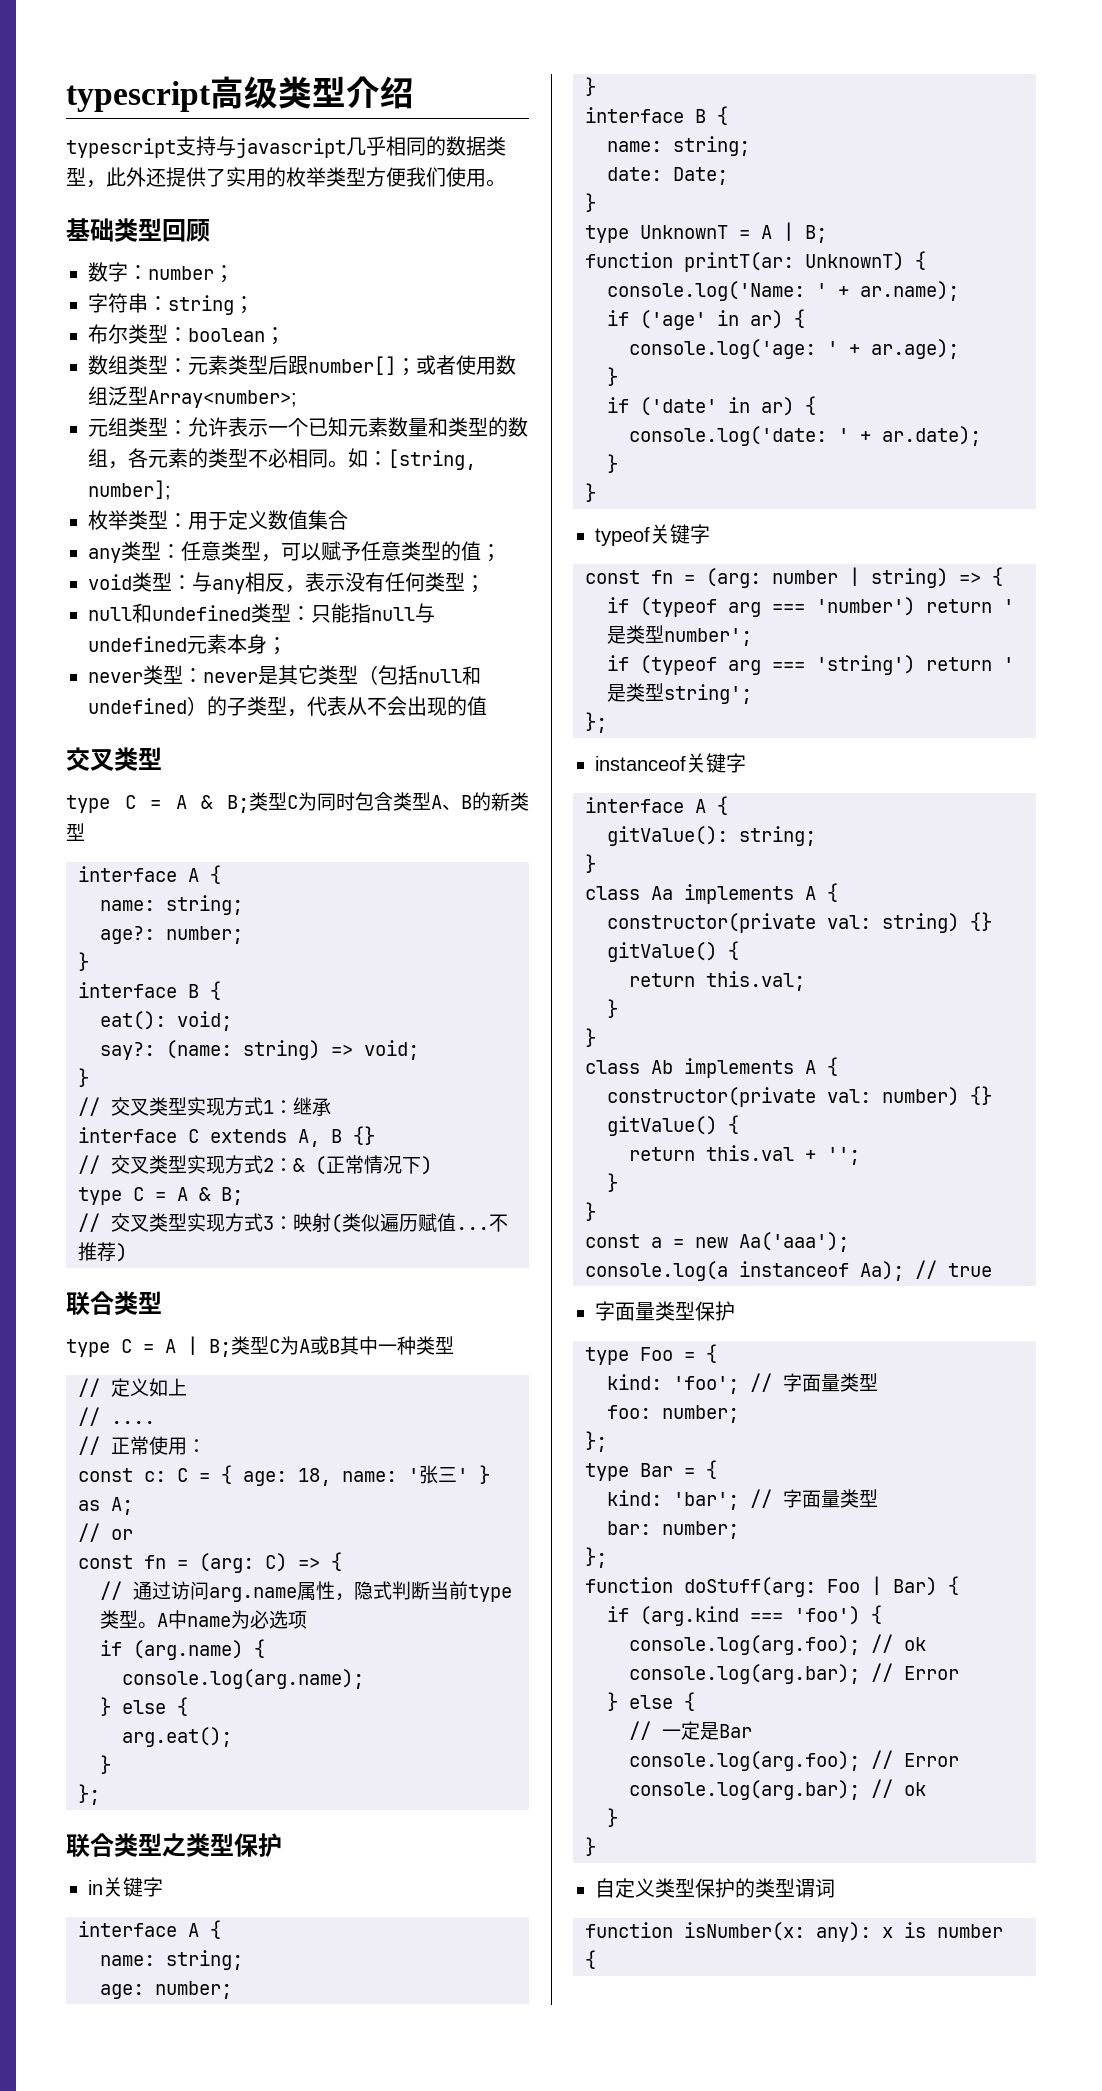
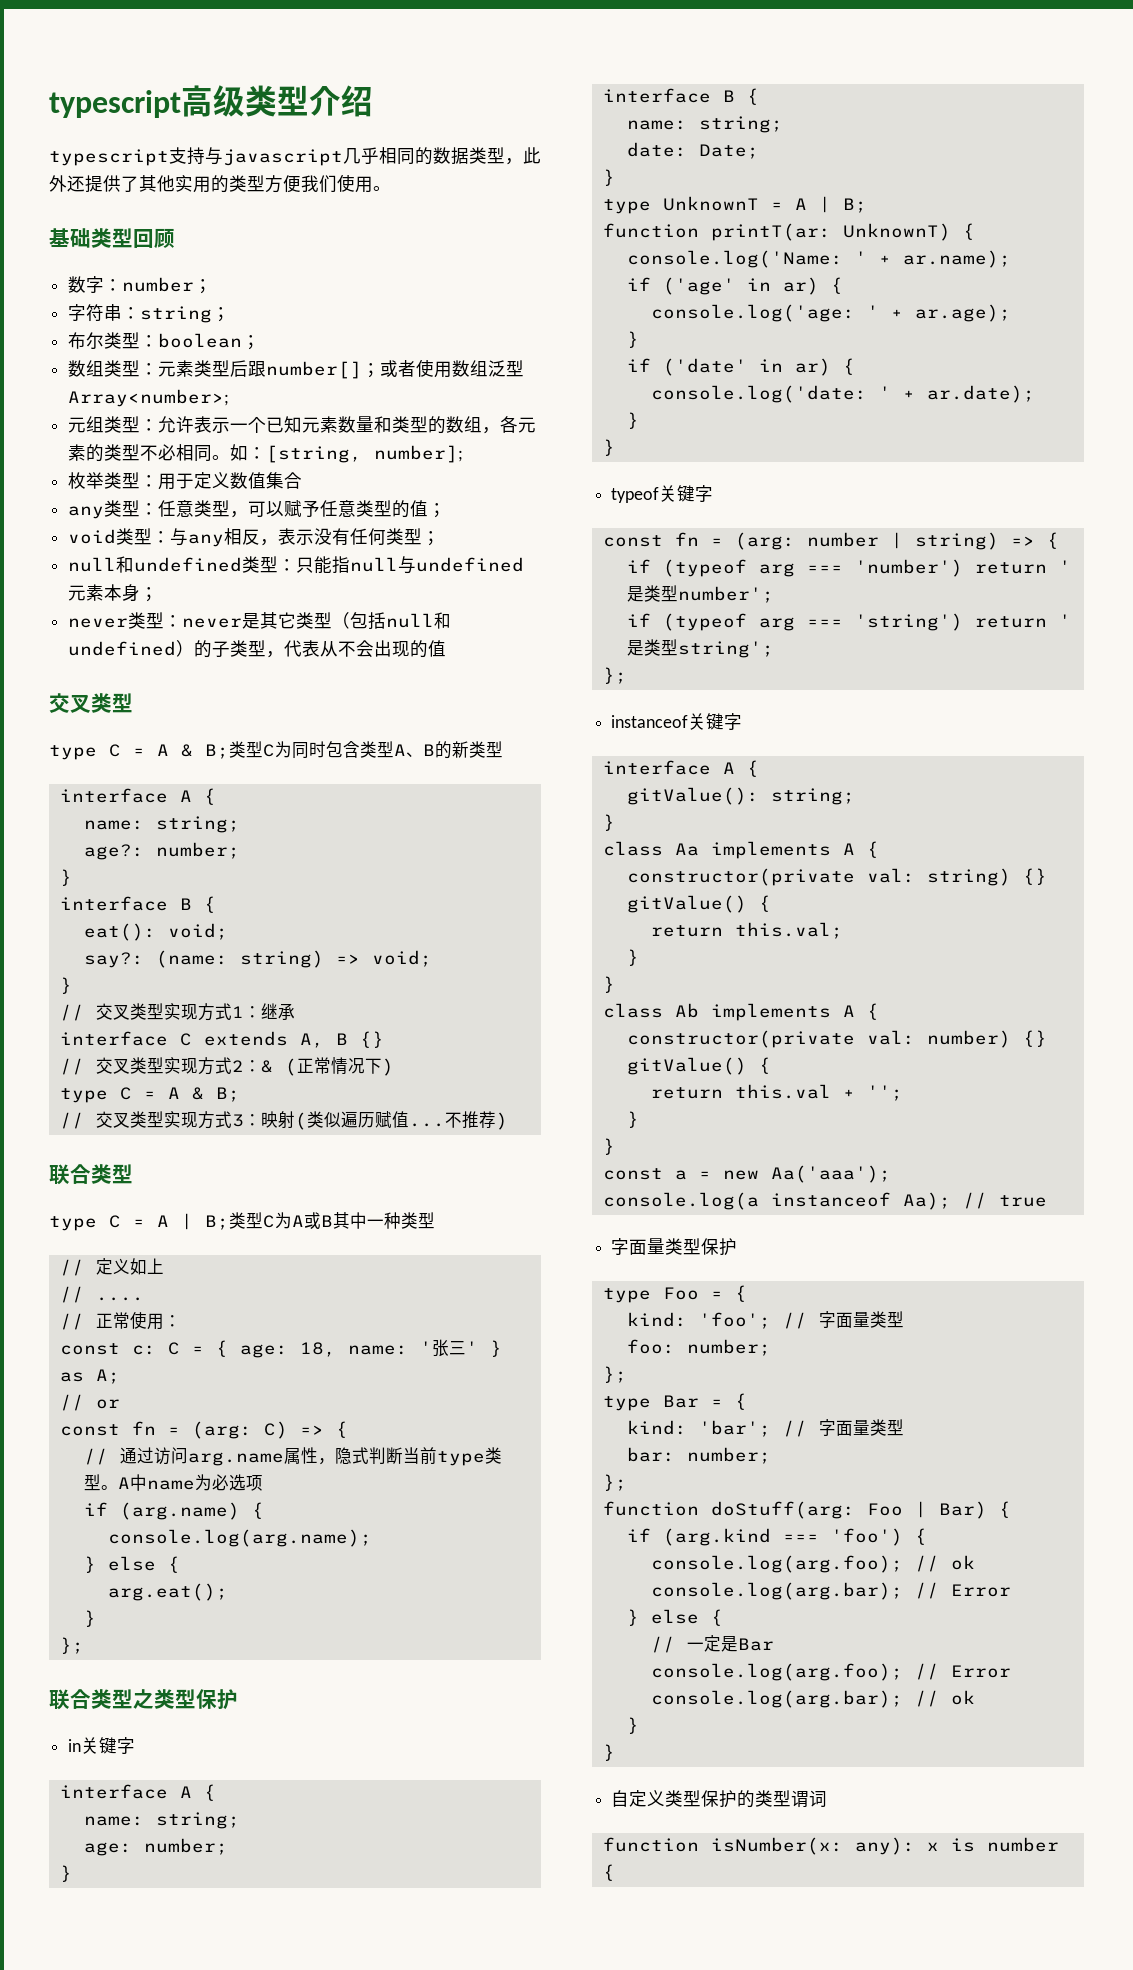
[226,167,326,187] 实用的枚举 -> [139,175,229,193] 其他实用的

